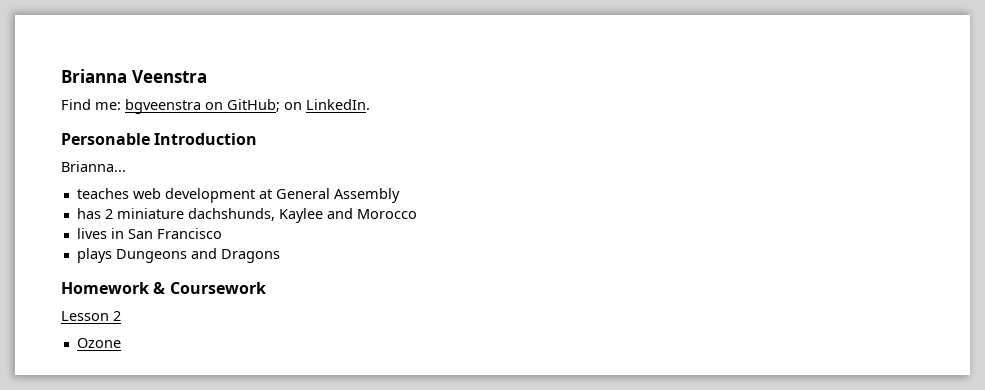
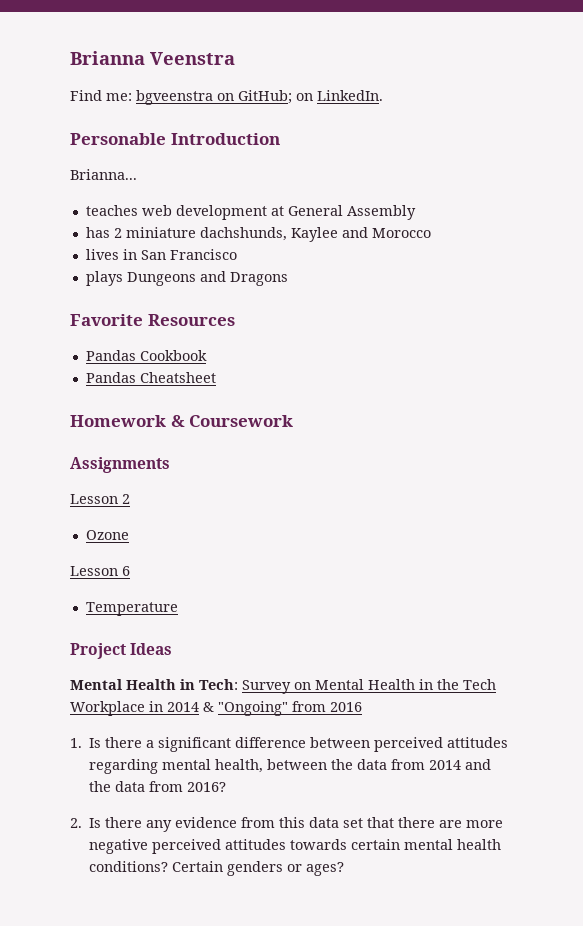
(280, 256) none -> [70,314,235,326] [85,350,207,361] [85,372,216,383] // Favorite Resources // Pandas Cookbook // Pandas Cheatsheet
(266, 288) none -> [70,457,170,473] // Assignments
(121, 343) none -> [70,566,130,576] [85,602,178,616] [70,643,173,659] [70,679,496,694] [70,701,362,716] [70,737,509,752] [89,759,492,774] [89,781,227,792] [70,817,504,832] [89,839,502,854] [89,861,345,876] // Lesson 6 // Temperature // Project Ideas // Mental Health in Tech: Survey on Mental Health in the Tech Workplace in 2014 & "Ongoing" from 2016 // 1. Is there a significant difference between perceived attitudes regarding mental health, between the data from 2014 and the data from 2016? // 2. Is there any evidence from this data set that there are more negative perceived attitudes towards certain mental health conditions? Certain genders or ages?

